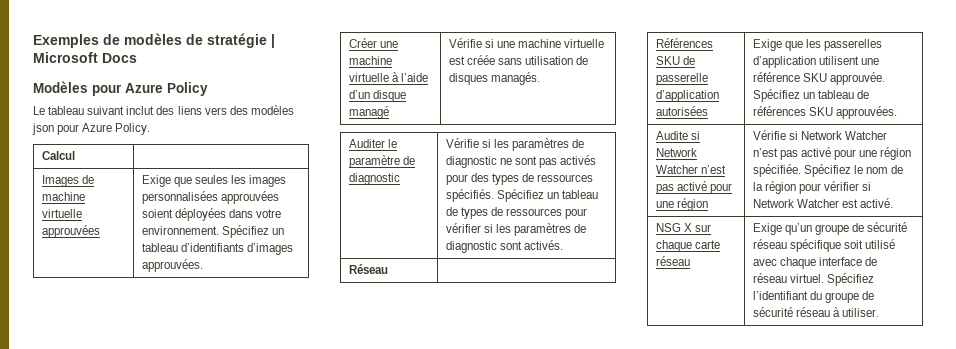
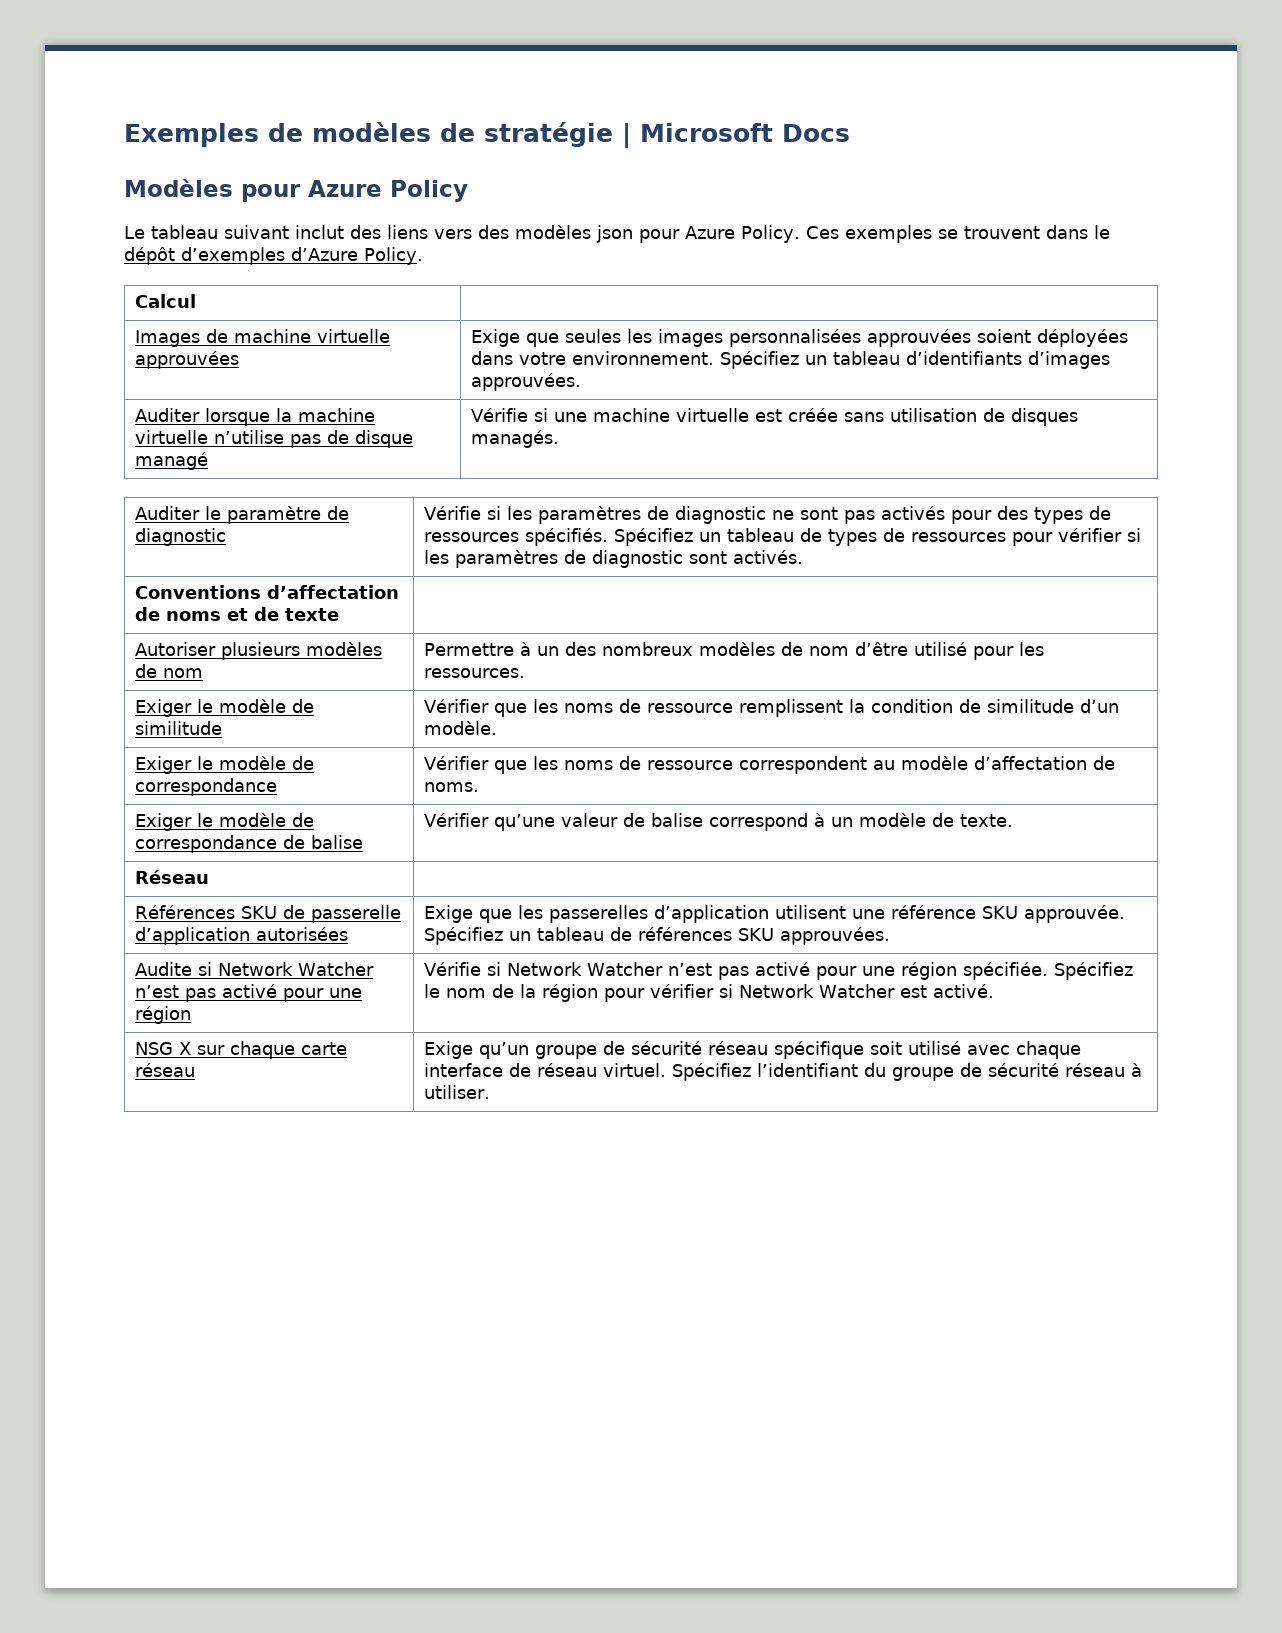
(151, 129) none -> [805,225,1110,243] [124,247,423,265] Ces exemples se trouvent dans le dépôt d’exemples d’Azure Policy.
[348,38,398,48] [348,56,392,65] [348,72,429,82] [348,90,370,99] Créer une machine virtuelle à l’aide d’un -> [134,408,375,426] [134,430,349,448] Auditer lorsque la machine virtuelle n’utilise pas de
(564, 245) none -> [134,585,399,599] [134,607,339,621] [134,642,382,660] [134,664,203,678] [423,642,1044,660] [423,668,525,678] [134,699,314,717] [134,721,222,735] [423,699,1119,717] [423,721,497,735] [134,756,314,774] [134,778,277,796] [423,756,1115,774] [423,782,479,792] [134,813,314,831] [134,835,363,853] [423,813,1013,831] // Conventions d’affectation de noms et de texte | // Autoriser plusieurs modèles de nom | Permettre à un des nombreux modèles de nom d’être utilisé pour les ressources. // Exiger le modèle de similitude | Vérifier que les noms de ressource remplissent la condition de similitude d’un modèle. // Exiger le modèle de correspondance | Vérifier que les noms de ressource correspondent au modèle d’affectation de noms. // Exiger le modèle de correspondance de balise | Vérifier qu’une valeur de balise correspond à un modèle de texte.

